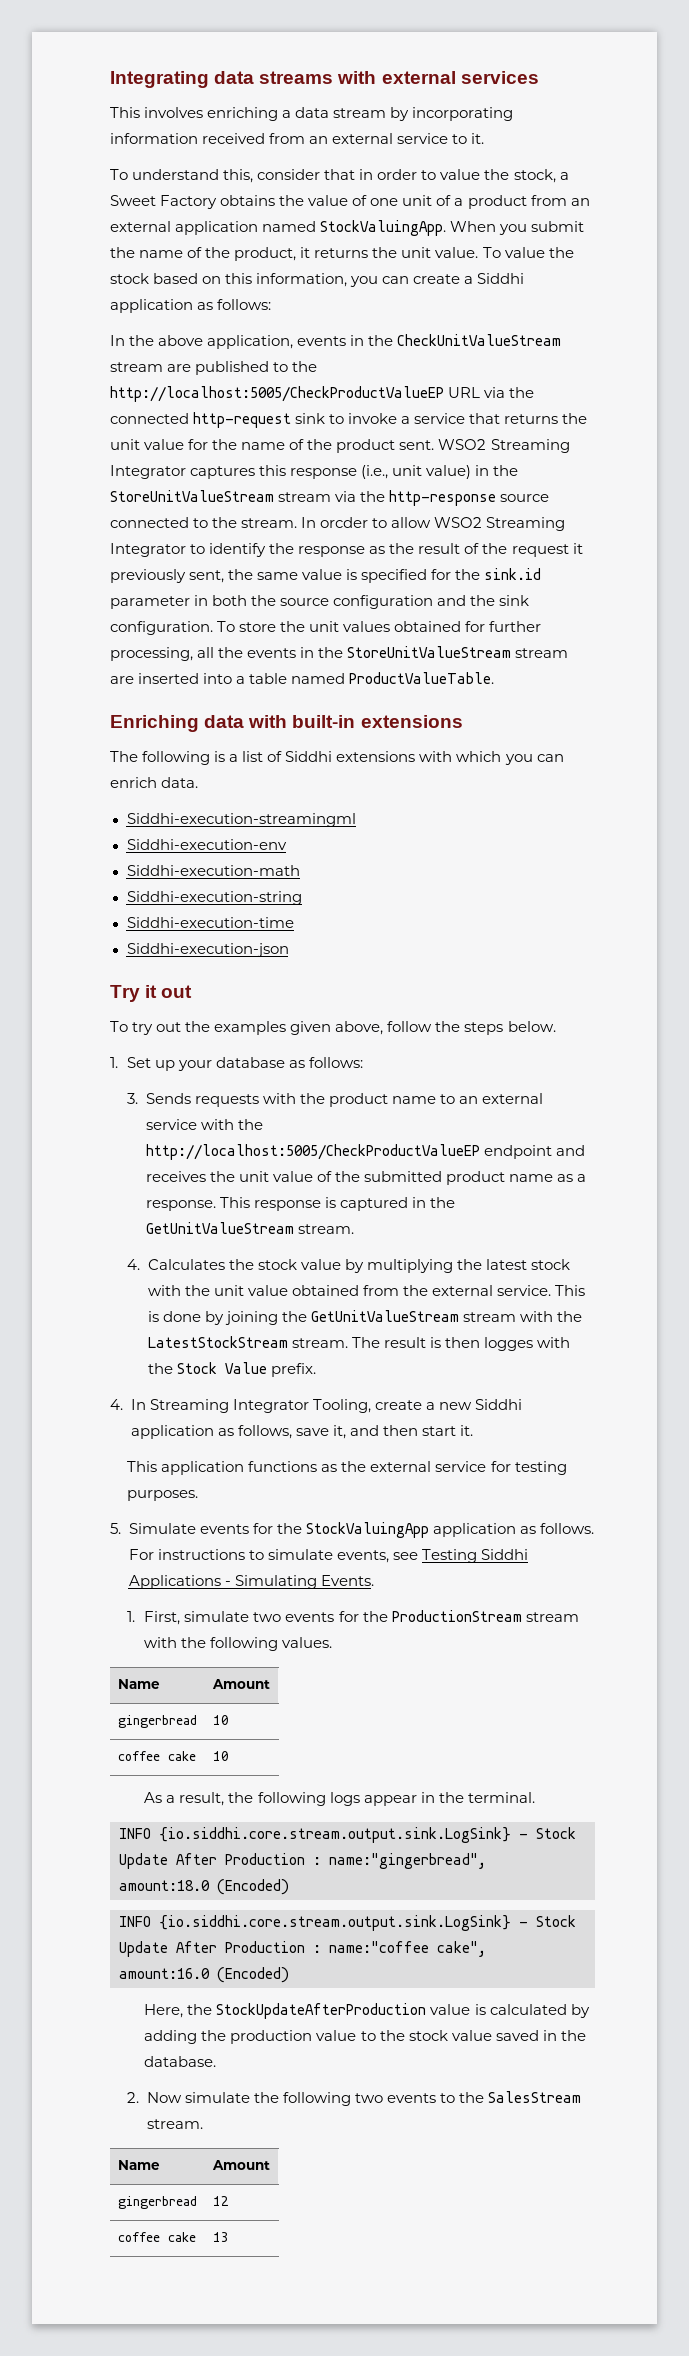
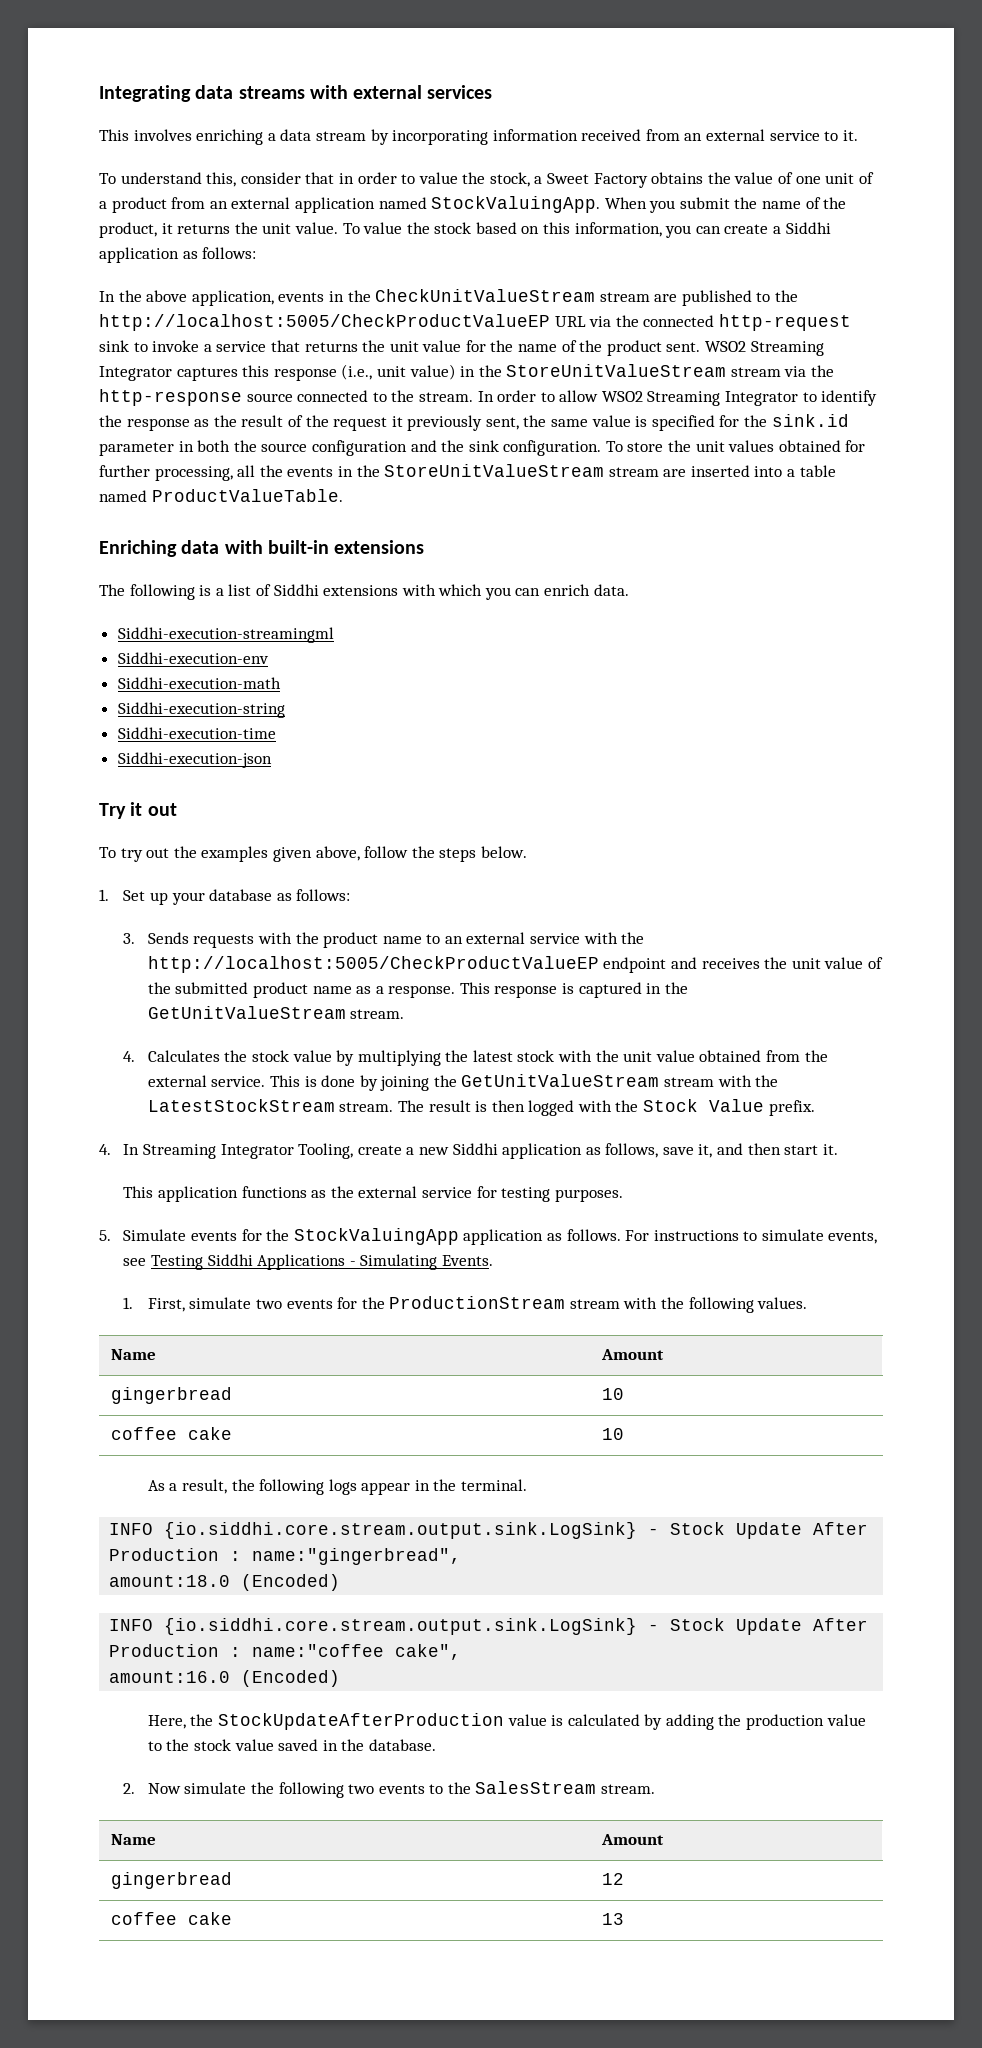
[320,517,369,528] orcder -> [497,390,537,402] order
[483,1337,533,1351] logges -> [528,1100,575,1116] logged

